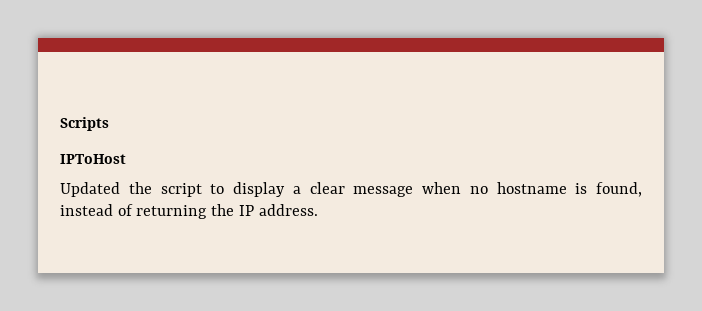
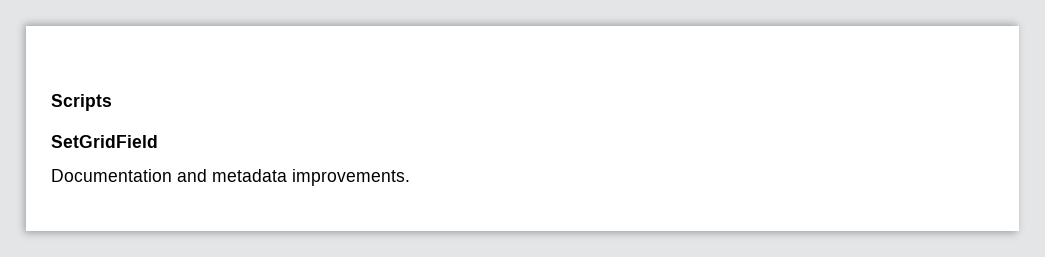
[60,154,126,164] [60,182,642,197] [60,204,318,219] IPToHost // Updated the script to display a clear message when no hostname is found, instead of returning the IP address. -> [51,135,158,148] [51,169,410,186] SetGridField // Documentation and metadata improvements.

